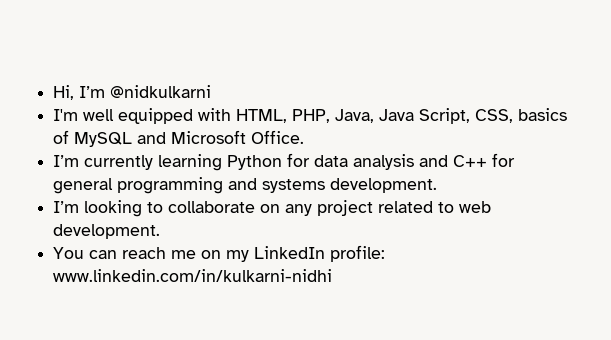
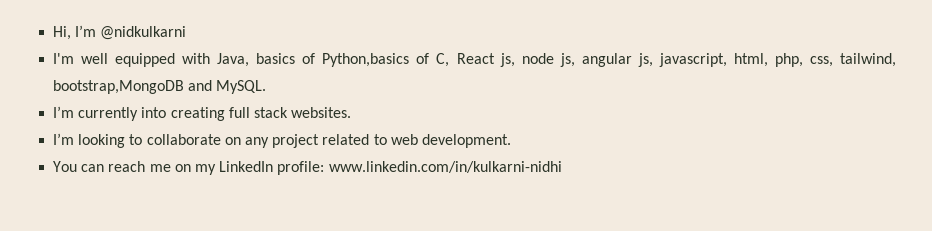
[236,108,568,124] [53,130,305,147] [53,153,516,171] [53,177,438,194] HTML, PHP, Java, Java Script, CSS, basics of MySQL and Microsoft Office. // I’m currently learning Python for data analysis and C++ for general programming and systems development. -> [217,53,897,67] [53,80,267,94] [53,106,352,121] Java, basics of Python,basics of C, React js, node js, angular js, javascript, html, php, css, tailwind, bootstrap,MongoDB and MySQL. // I’m currently into creating full stack websites.

